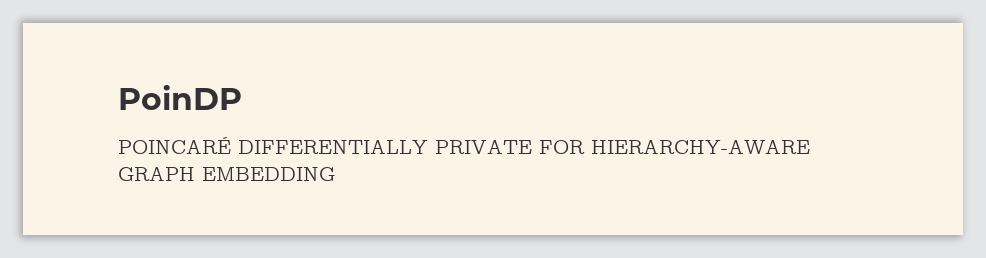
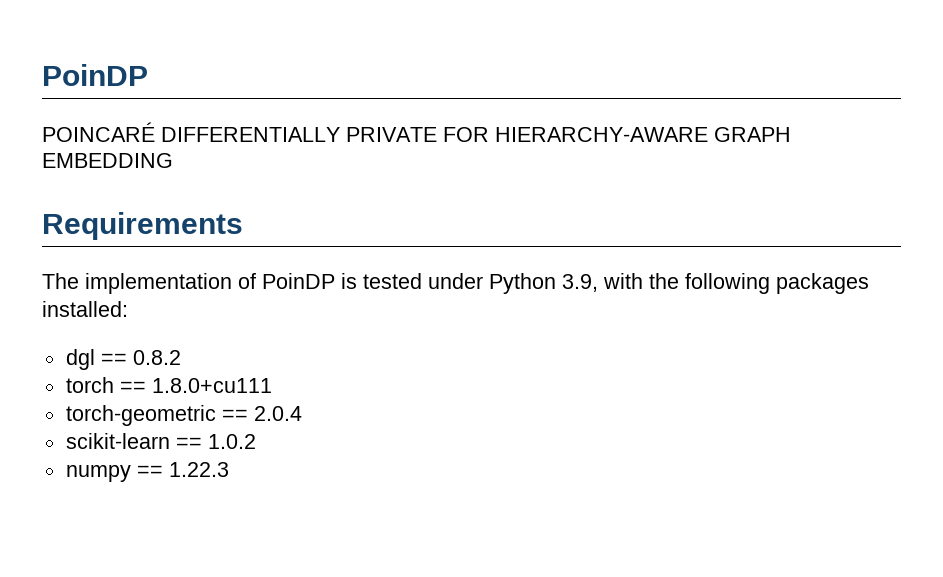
(335, 174) none -> [42,212,243,240] [42,273,869,294] [42,301,128,317] [65,349,181,370] [65,377,272,393] [65,405,302,426] [65,433,256,449] [65,462,229,482] // Requirements // The implementation of PoinDP is tested under Python 3.9, with the following packages installed: // dgl == 0.8.2 // torch == 1.8.0+cu111 // torch-geometric == 2.0.4 // scikit-learn == 1.0.2 // numpy == 1.22.3

